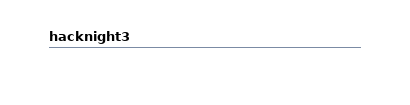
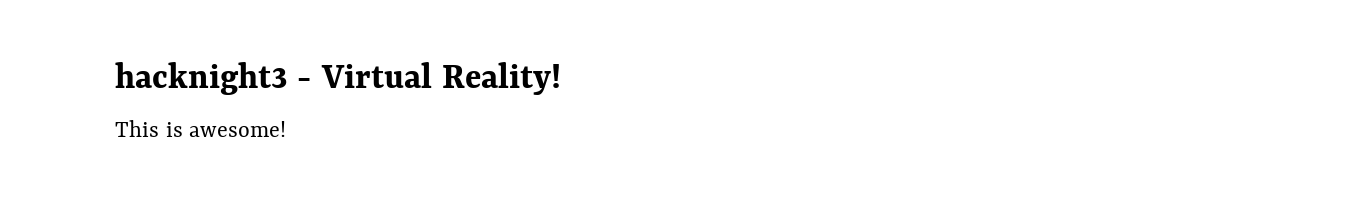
(130, 37) none -> [297,62,561,95] [115,120,287,137] - Virtual Reality! // This is awesome!

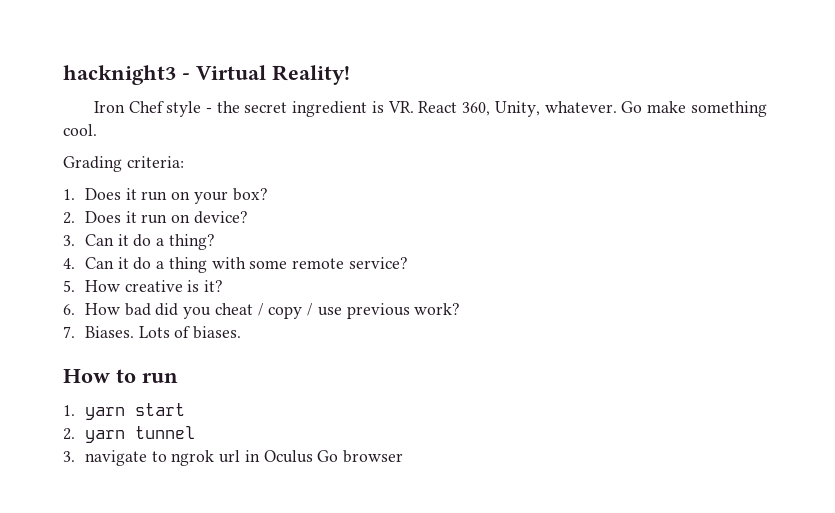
[115,120,287,137] This is awesome! -> [93,101,767,117] [63,124,97,136] [63,156,184,172] [63,188,268,204] [63,211,248,224] [63,234,215,250] [63,257,408,273] [63,280,224,292] [63,303,461,319] [63,326,242,339] [63,369,178,383] [63,403,185,420] [63,426,195,443] [63,450,404,466] Iron Chef style - the secret ingredient is VR. React 360, Unity, whatever. Go make something cool. // Grading criteria: // 1. Does it run on your box? // 2. Does it run on device? // 3. Can it do a thing? // 4. Can it do a thing with some remote service? // 5. How creative is it? // 6. How bad did you cheat / copy / use previous work? // 7. Biases. Lots of biases. // How to run // 1. yarn start // 2. yarn tunnel // 3. navigate to ngrok url in Oculus Go browser

